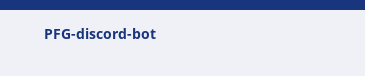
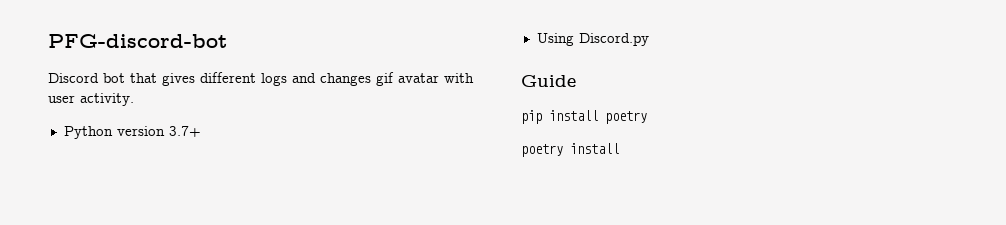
(156, 33) none -> [48,72,474,86] [48,93,134,106] [63,126,201,139] [536,33,649,46] [521,75,576,87] [521,110,647,124] [521,143,619,157] // Discord bot that gives different logs and changes gif avatar with user activity. // Python version 3.7+ // Using Discord.py // Guide // pip install poetry // poetry install

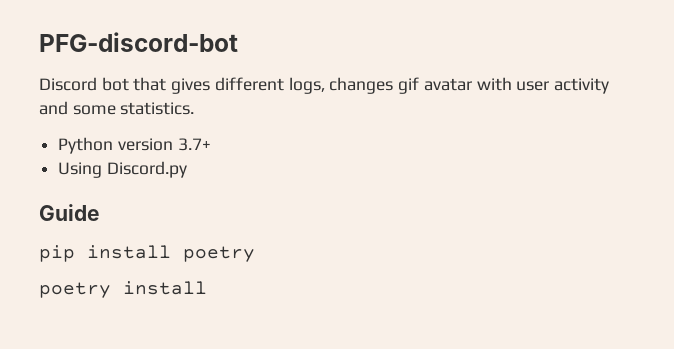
[261,73,316,86] logs and -> [288,77,325,94] logs,
[80,93,134,106] activity. -> [553,78,609,94] [39,101,195,115] activity and some statistics.

